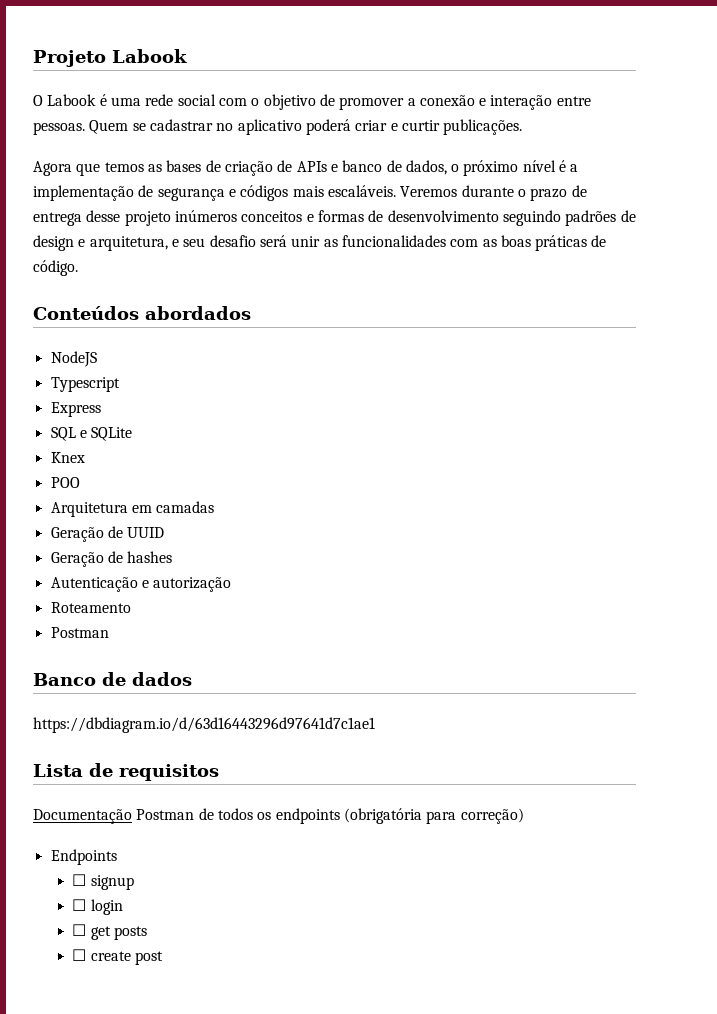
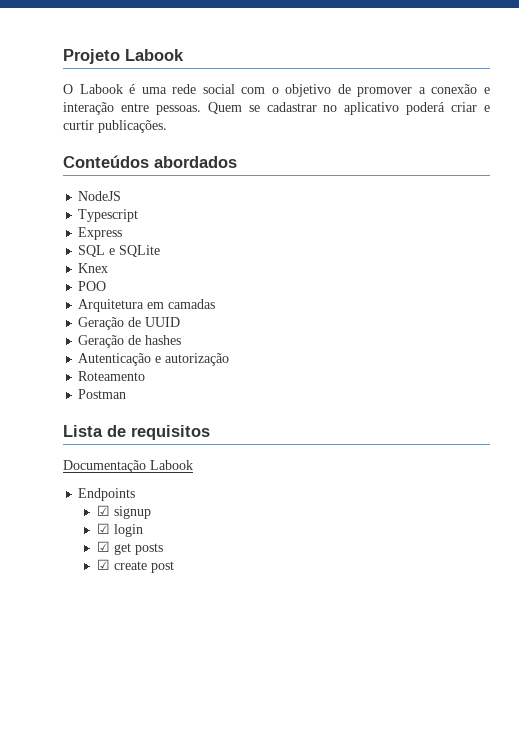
[33,160,579,176] [33,185,587,201] [33,210,636,226] [33,235,607,251] [33,260,78,276] // Agora que temos as bases de criação de APIs e banco de dados, o próximo nível é a implementação de segurança e códigos mais escaláveis. Veremos durante o prazo de entrega desse projeto inúmeros conceitos e formas de desenvolvimento seguindo padrões de design e arquitetura, e seu desafio será unir as funcionalidades com as boas práticas de código. -> (167, 126) none
[33,672,192,686] [33,717,375,733] // Banco de dados // https://dbdiagram.io/d/63d16443296d97641d7c1ae1 -> (127, 394) none
[136,808,524,824] Postman de todos os endpoints (obrigatória para correção) -> [150,460,193,470] Labook
[72,874,87,886] ☐ -> [96,505,110,516] ☑
[72,899,87,911] ☐ -> [96,523,110,534] ☑
[72,924,87,936] ☐ -> [96,541,110,552] ☑
[72,949,87,961] ☐ -> [96,559,110,570] ☑

